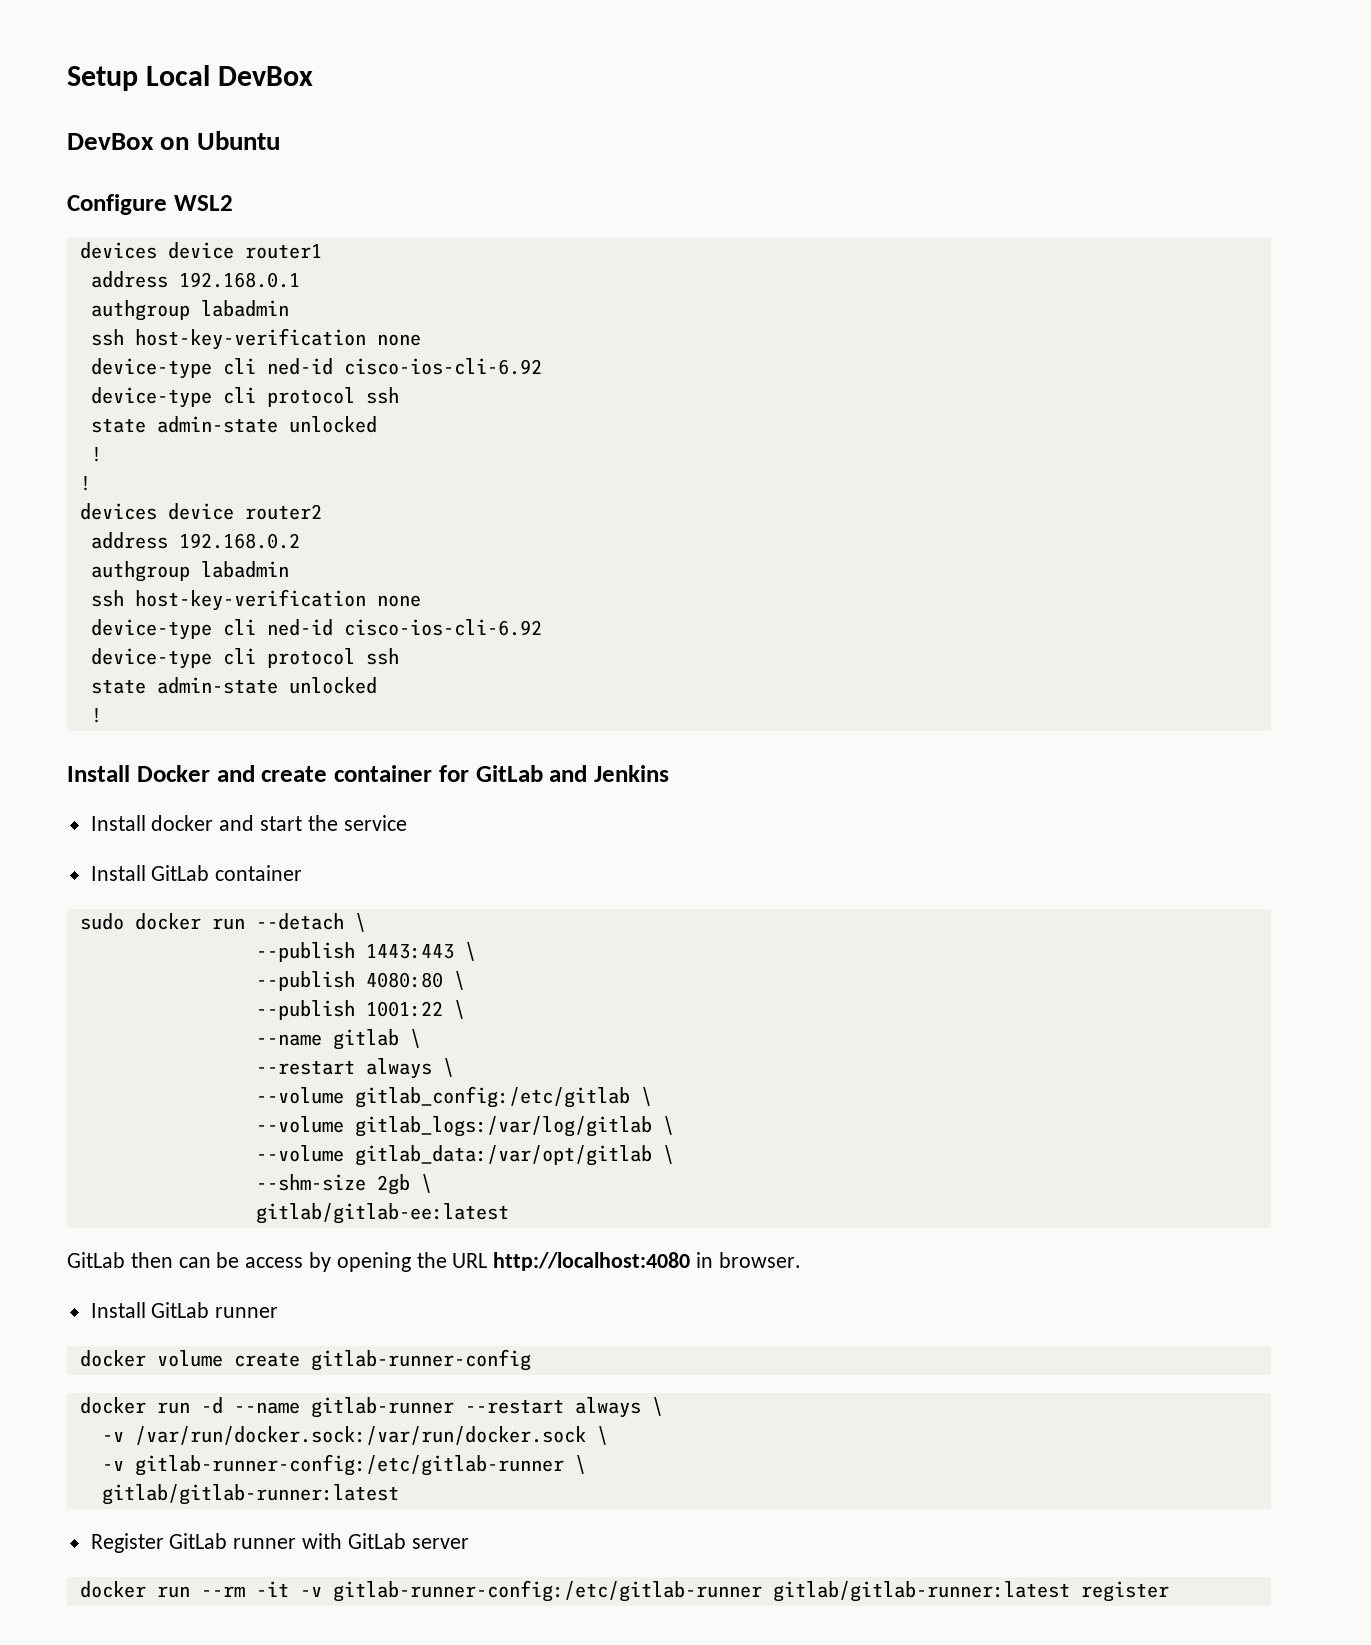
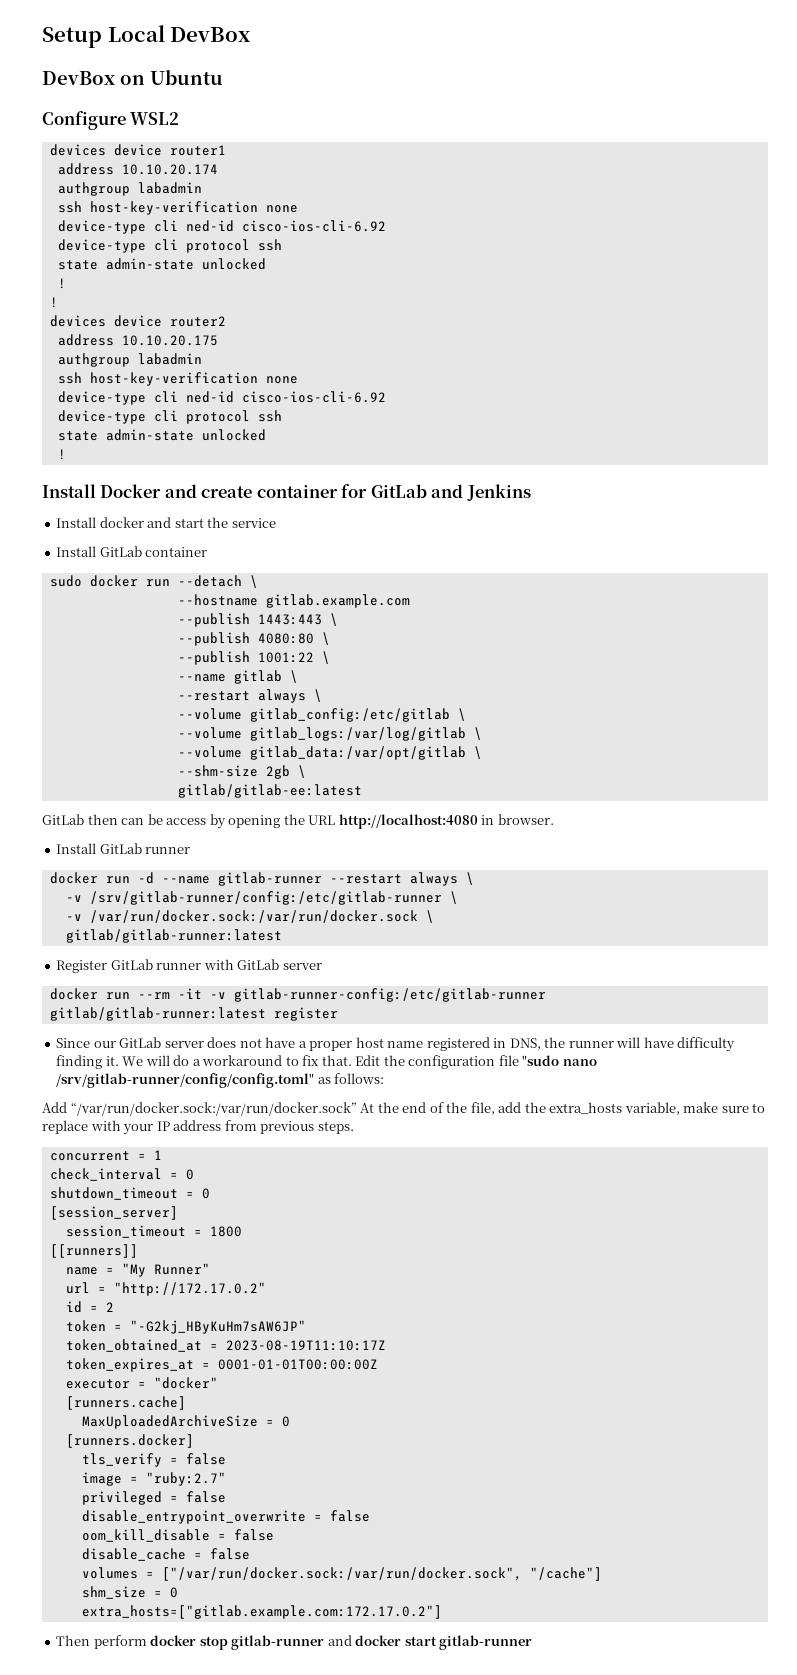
[178,272,300,288] 192.168.0.1 -> [121,164,218,175] 10.10.20.174
[178,533,300,549] 192.168.0.2 -> [121,335,218,346] 10.10.20.175
(366, 922) none -> [177,594,410,608] // --hostname gitlab.example.com
[79,1349,531,1371] // docker volume create gitlab-runner-config -> (191, 850) none
[134,1426,608,1445] [101,1454,564,1476] /var/run/docker.sock:/var/run/docker.sock \ // -v gitlab-runner-config:/etc/gitlab-runner -> [89,891,458,905] [65,910,418,923] /srv/gitlab-runner/config:/etc/gitlab-runner \ // -v /var/run/docker.sock:/var/run/docker.sock
(1169, 1591) none -> [56,1037,736,1052] [56,1055,597,1069] [56,1073,385,1088] [42,1102,766,1116] [42,1120,354,1135] [49,1150,162,1161] [49,1168,194,1181] [49,1187,210,1200] [49,1206,178,1220] [65,1225,242,1238] [49,1244,138,1258] [65,1263,210,1277] [65,1282,266,1296] [65,1301,114,1313] [65,1320,306,1334] [65,1339,386,1352] [65,1358,378,1372] [65,1377,218,1389] [65,1396,186,1410] [81,1415,290,1429] [65,1434,194,1448] [81,1453,226,1467] [81,1472,226,1486] [81,1491,226,1505] [81,1510,370,1524] [81,1529,274,1542] [81,1548,250,1561] [81,1567,602,1581] [81,1586,178,1599] [81,1605,442,1619] [56,1635,533,1650] // Since our GitLab server does not have a proper host name registered in DNS, the runner will have difficulty finding it. We will do a workaround to fix that. Edit the configuration file "sudo nano /srv/gitlab-runner/config/config.toml" as follows: // Add “/var/run/docker.sock:/var/run/docker.sock” At the end of the file, add the extra_hosts variable, make sure to replace with your IP address from previous steps. // concurrent = 1 // check_interval = 0 // shutdown_timeout = 0 // [session_server] // session_timeout = 1800 // [[runners]] // name = "My Runner" // url = "http://172.17.0.2" // id = 2 // token = "-G2kj_HByKuHm7sAW6JP" // token_obtained_at = 2023-08-19T11:10:17Z // token_expires_at = 0001-01-01T00:00:00Z // executor = "docker" // [runners.cache] // MaxUploadedArchiveSize = 0 // [runners.docker] // tls_verify = false // image = "ruby:2.7" // privileged = false // disable_entrypoint_overwrite = false // oom_kill_disable = false // disable_cache = false // volumes = ["/var/run/docker.sock:/var/run/docker.sock", "/cache"] // shm_size = 0 // extra_hosts=["gitlab.example.com:172.17.0.2"] // Then perform docker stop gitlab-runner and docker start gitlab-runner

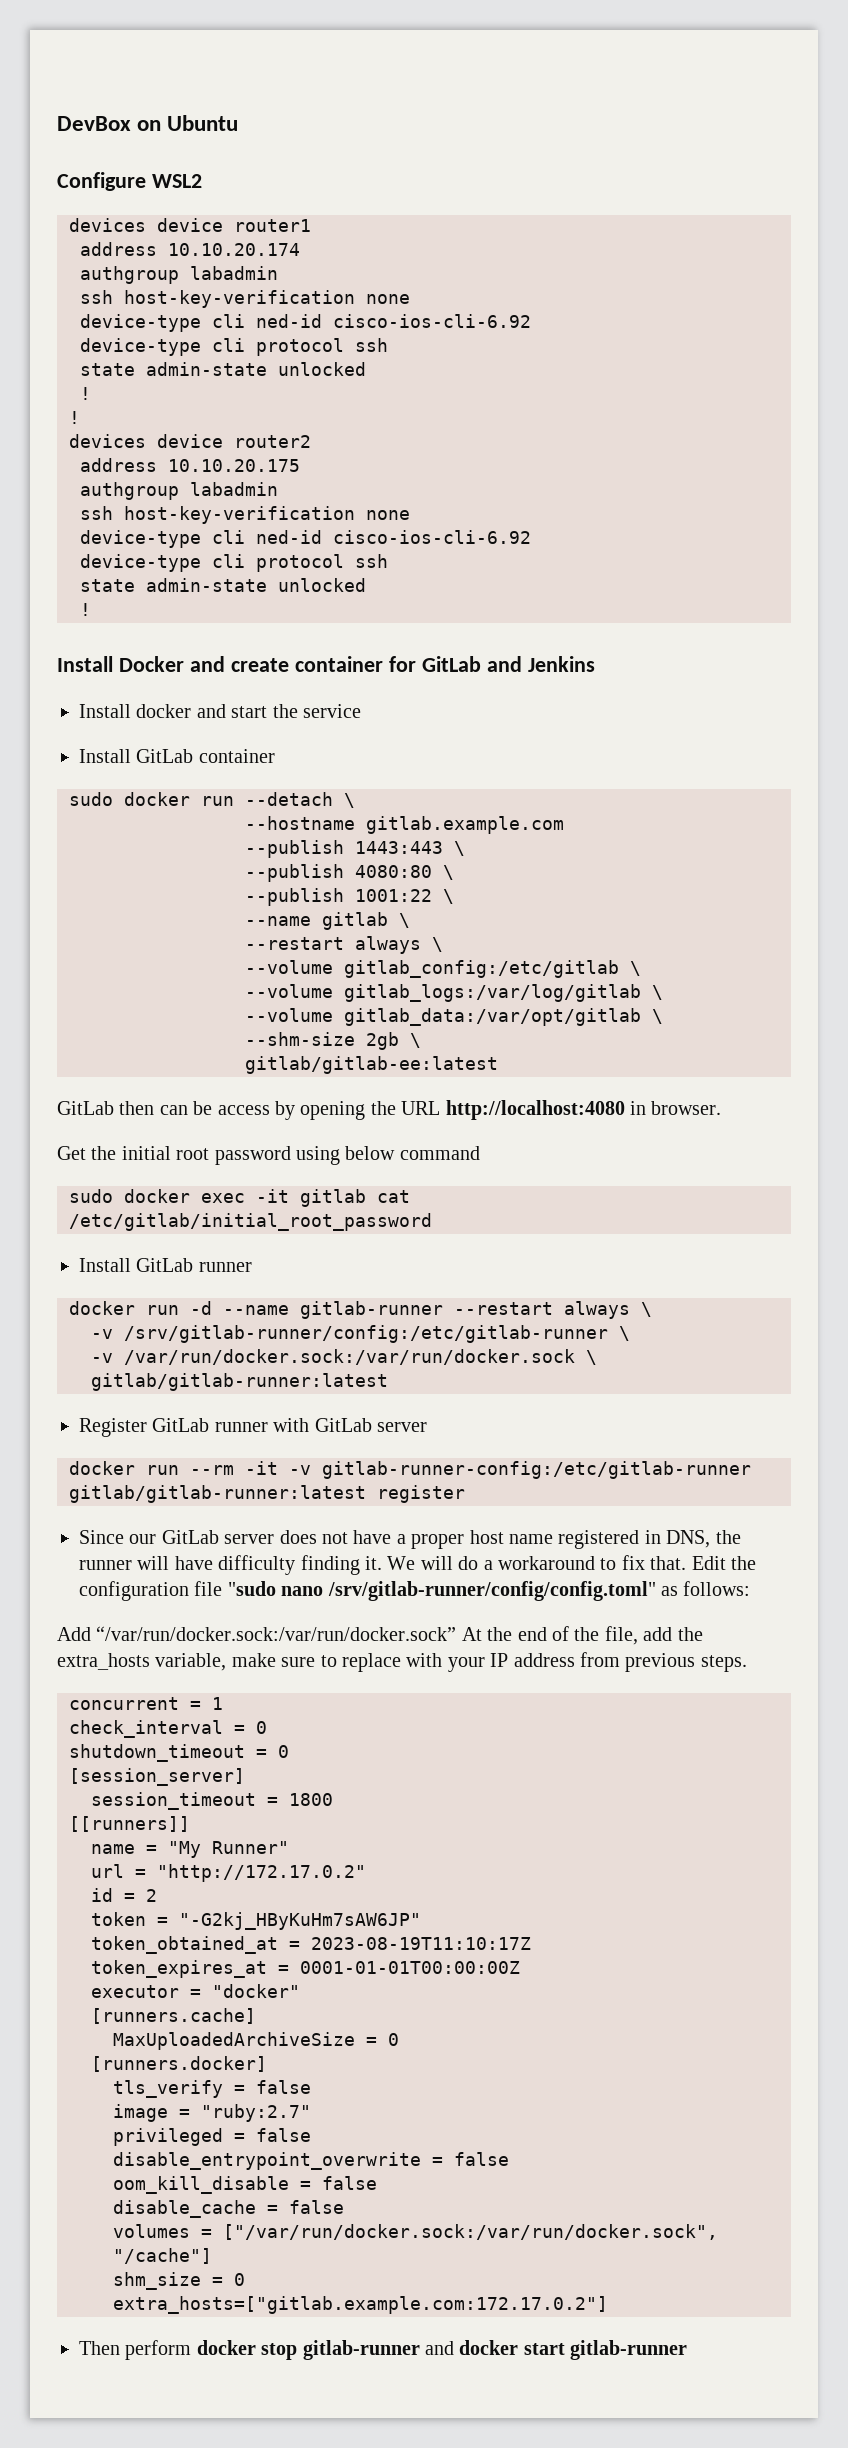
[42,25,252,48] Setup Local DevBox // -> (57, 123) none
(554, 819) none -> [57,1146,480,1165] [69,1189,410,1207] [69,1213,432,1231] // Get the initial root password using below command // sudo docker exec -it gitlab cat /etc/gitlab/initial_root_password

